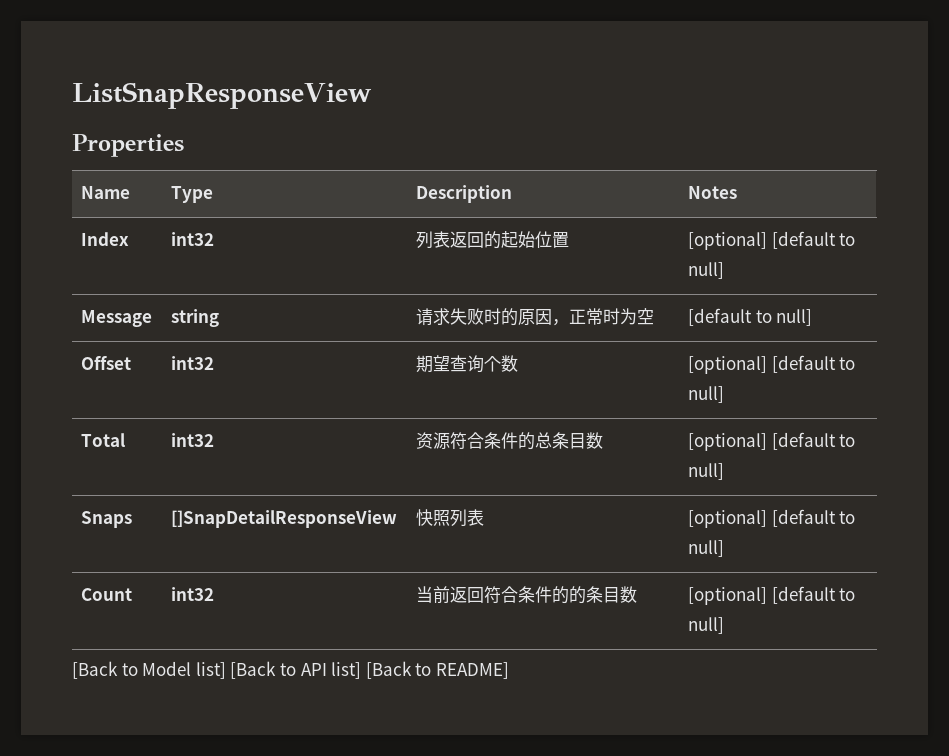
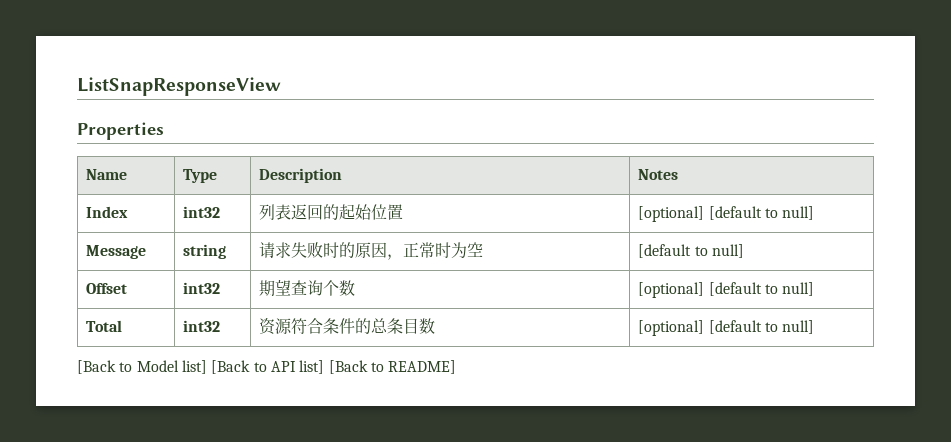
[81,511,133,528] [171,510,398,528] [416,509,485,527] [688,509,856,528] [688,540,725,557] [81,588,133,601] [171,587,215,601] [416,586,638,604] [688,586,856,605] [688,617,725,634] // Snaps | []SnapDetailResponseView | 快照列表 | [optional] [default to null] // Count | int32 | 当前返回符合条件的的条目数 | [optional] [default to null] -> (815, 327) none

